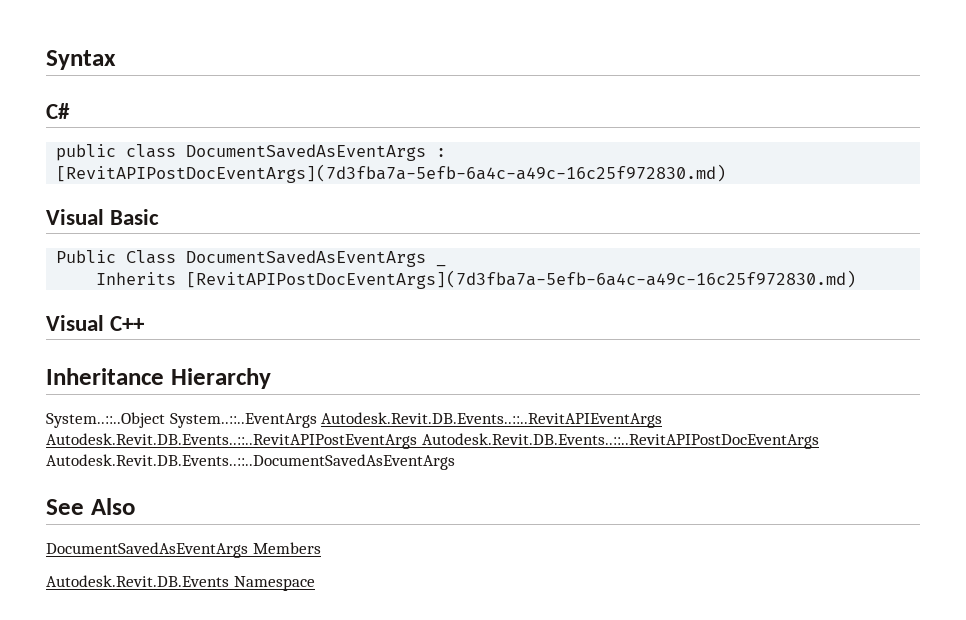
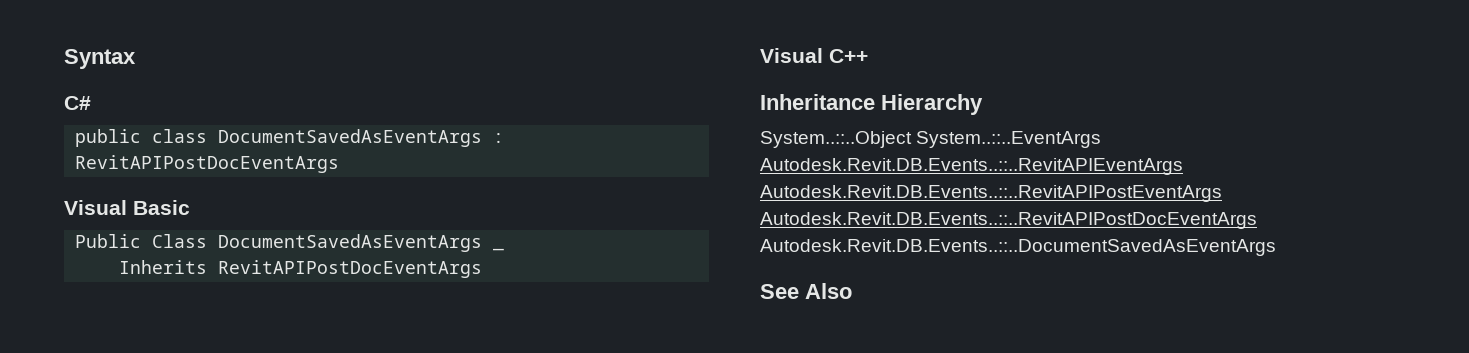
[56,164,727,183] [RevitAPIPostDocEventArgs](7d3fba7a-5efb-6a4c-a49c-16c25f972830.md) -> [75,155,340,173] RevitAPIPostDocEventArgs
[186,270,857,289] [RevitAPIPostDocEventArgs](7d3fba7a-5efb-6a4c-a49c-16c25f972830.md) -> [218,260,483,278] RevitAPIPostDocEventArgs
[46,542,321,558] [46,575,315,591] // DocumentSavedAsEventArgs Members // Autodesk.Revit.DB.Events Namespace -> (852, 291) none

